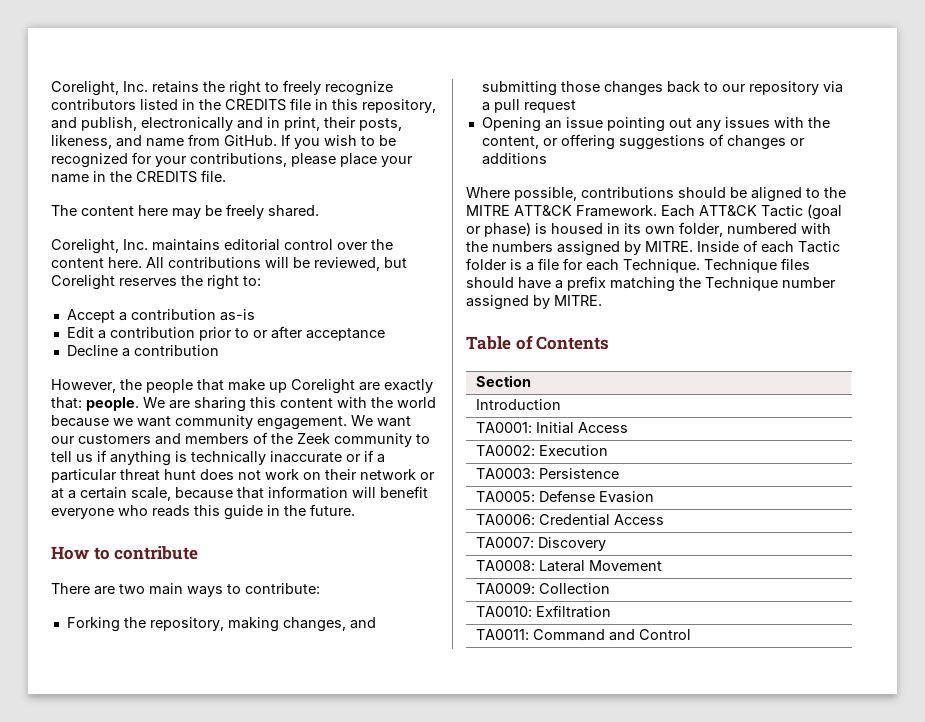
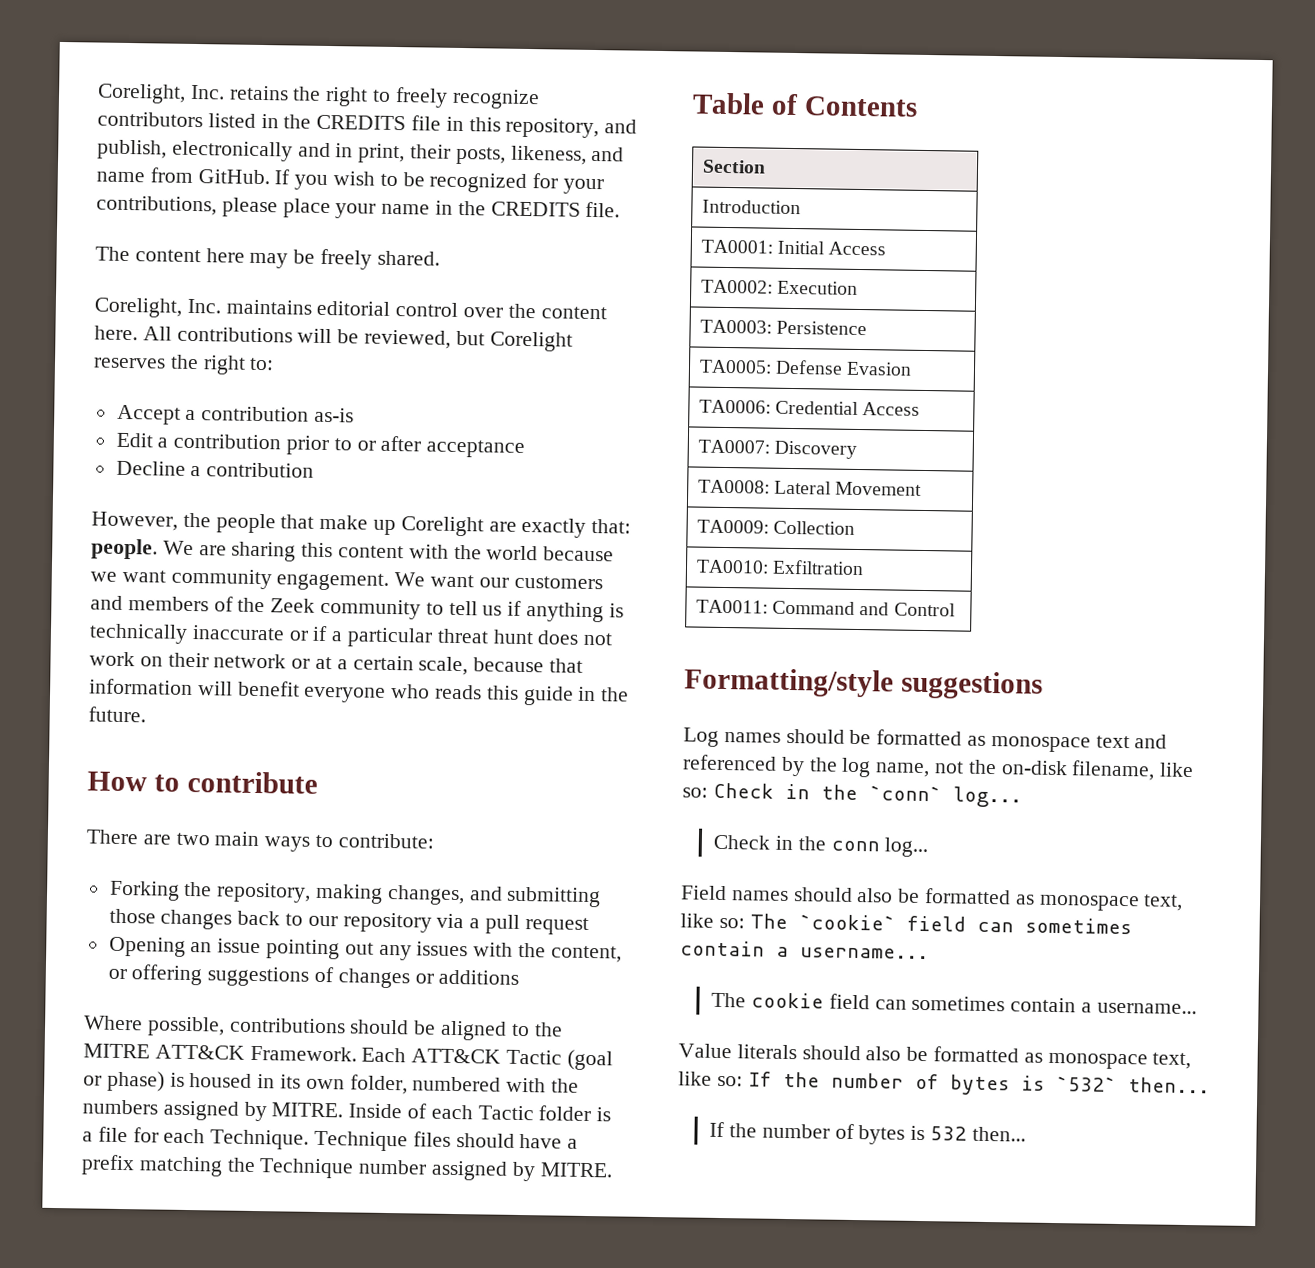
(692, 634) none -> [684,667,1043,700] [683,727,1168,753] [682,754,1195,781] [682,782,1022,808] [713,834,929,858] [681,885,1184,912] [680,913,1132,935] [680,940,929,960] [711,992,1197,1015] [678,1043,1192,1070] [678,1071,1210,1096] [709,1121,1026,1145] // Formatting/style suggestions // Log names should be formatted as monospace text and referenced by the log name, not the on-disk filename, like so: Check in the `conn` log... // Check in the conn log... // Field names should also be formatted as monospace text, like so: The `cookie` field can sometimes contain a username... // The cookie field can sometimes contain a username... // Value literals should also be formatted as monospace text, like so: If the number of bytes is `532` then... // If the number of bytes is 532 then...

